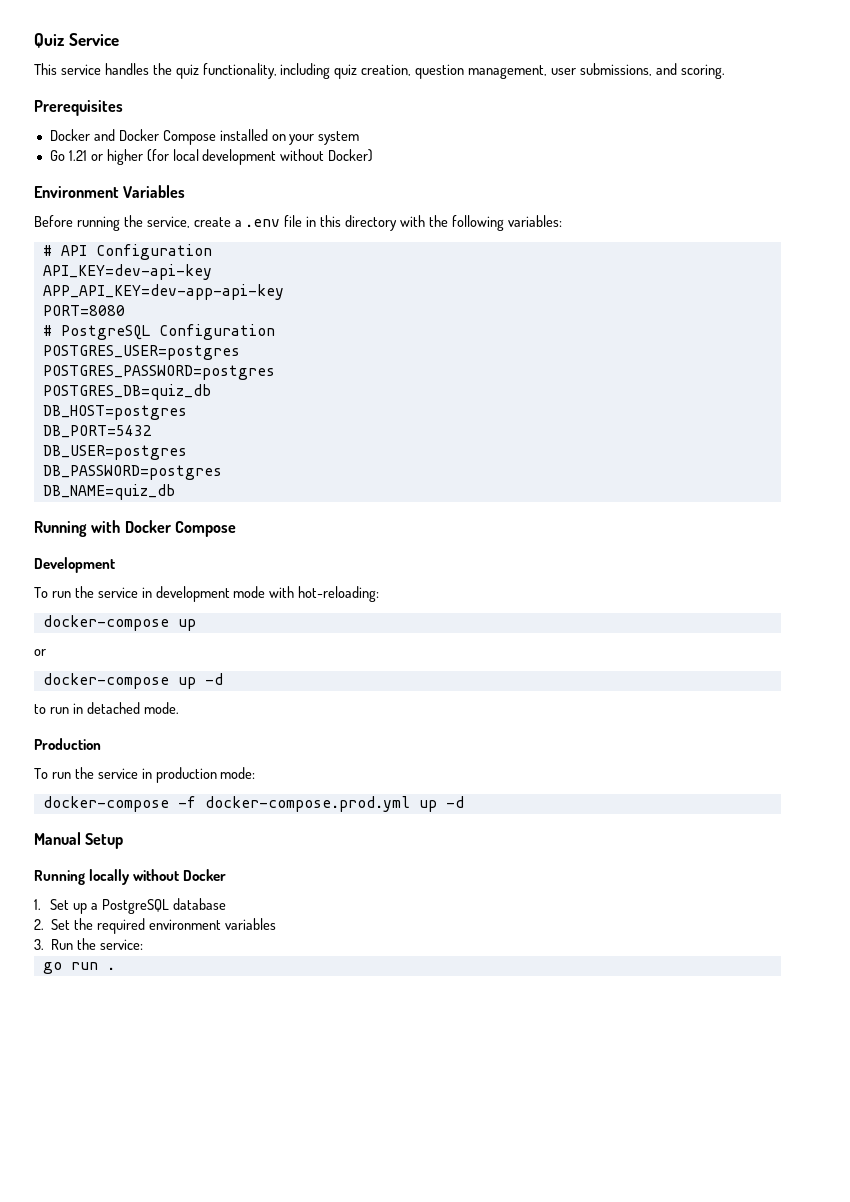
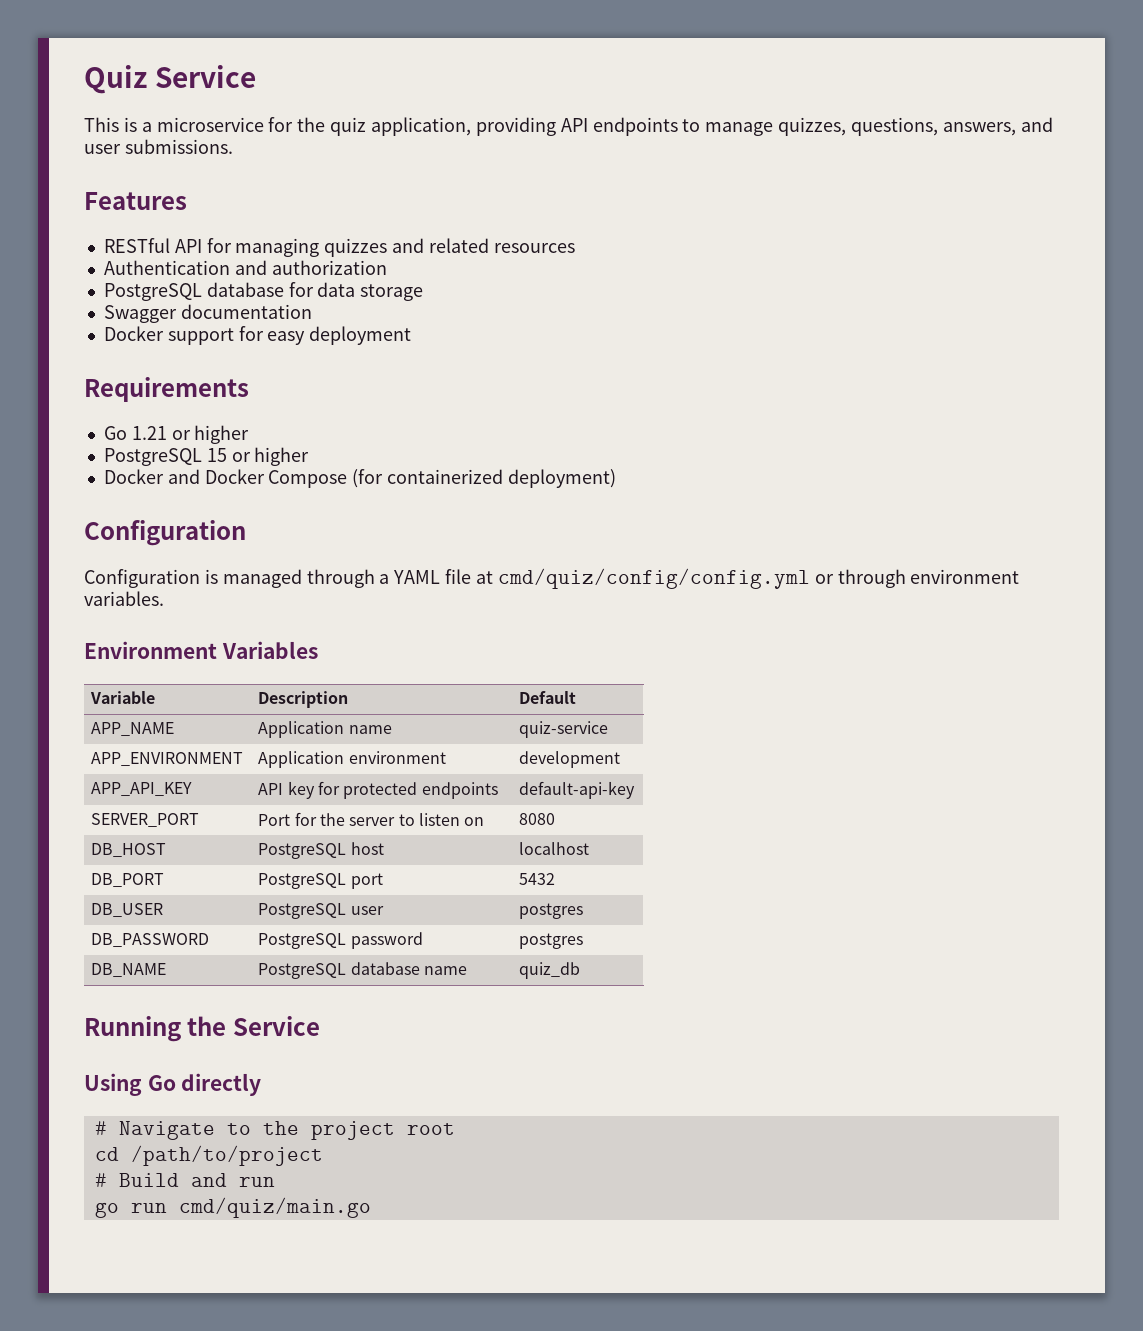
[60,63,725,79] [34,100,123,116] [49,129,360,145] [49,149,374,165] [34,185,186,198] [34,215,562,231] [42,244,212,260] [42,264,212,280] [42,284,284,300] [42,305,125,316] [42,324,275,340] [42,345,240,360] [42,365,275,380] [42,384,211,400] [42,405,187,420] [42,425,152,438] [42,445,187,460] [42,465,222,480] [42,484,175,500] [34,520,236,537] [34,557,115,573] [34,586,380,602] [42,615,196,631] [34,649,46,656] [42,673,223,689] [34,702,179,714] [34,738,101,750] [34,767,256,783] [42,796,464,812] [34,832,124,849] [34,869,227,885] [34,898,226,914] [34,918,276,934] [34,938,144,950] service handles the quiz functionality, including quiz creation, question management, user submissions, and scoring. // Prerequisites // Docker and Docker Compose installed on your system // Go 1.21 or higher (for local development without Docker) // Environment Variables // Before running the service, create a .env file in this directory with the following variables: // # API Configuration // API_KEY=dev-api-key // APP_API_KEY=dev-app-api-key // PORT=8080 // # PostgreSQL Configuration // POSTGRES_USER=postgres // POSTGRES_PASSWORD=postgres // POSTGRES_DB=quiz_db // DB_HOST=postgres // DB_PORT=5432 // DB_USER=postgres // DB_PASSWORD=postgres // DB_NAME=quiz_db // Running with Docker Compose // Development // To run the service in development mode with hot-reloading: // docker-compose up // or // docker-compose up -d // to run in detached mode. // Production // To run the service in production mode: // docker-compose -f docker-compose.prod.yml up -d // Manual Setup // Running locally without Docker // 1. Set up a PostgreSQL database // 2. Set the required environment variables // 3. Run the service: -> [123,117,1053,136] [84,139,233,154] [84,192,187,210] [103,238,575,257] [103,260,387,275] [103,282,424,301] [103,304,312,323] [103,326,412,345] [84,377,249,402] [103,425,250,444] [103,447,310,466] [103,469,616,488] [84,520,246,546] [84,568,1020,589] [84,591,164,606] [84,641,318,659] [90,691,156,704] [258,691,349,708] [519,691,577,704] [91,722,175,736] [258,721,392,738] [519,721,609,738] [91,752,244,766] [258,751,446,768] [519,751,621,768] [91,782,193,796] [258,781,498,799] [519,781,636,799] [91,813,200,827] [258,812,485,826] [519,813,556,825] [91,843,167,857] [258,842,384,859] [519,842,590,855] [91,873,165,887] [258,873,383,889] [519,873,556,885] [91,903,164,917] [258,903,384,919] [519,903,584,919] [91,933,210,947] [258,932,423,949] [519,933,584,949] [91,963,167,977] [258,962,468,979] [519,962,581,979] [84,1016,320,1042] [84,1073,262,1096] [94,1121,455,1140] [94,1145,323,1166] [94,1173,275,1187] is a microservice for the quiz application, providing API endpoints to manage quizzes, questions, answers, and user submissions. // Features // RESTful API for managing quizzes and related resources // Authentication and authorization // PostgreSQL database for data storage // Swagger documentation // Docker support for easy deployment // Requirements // Go 1.21 or higher // PostgreSQL 15 or higher // Docker and Docker Compose (for containerized deployment) // Configuration // Configuration is managed through a YAML file at cmd/quiz/config/config.yml or through environment variables. // Environment Variables // Variable | Description | Default // APP_NAME | Application name | quiz-service // APP_ENVIRONMENT | Application environment | development // APP_API_KEY | API key for protected endpoints | default-api-key // SERVER_PORT | Port for the server to listen on | 8080 // DB_HOST | PostgreSQL host | localhost // DB_PORT | PostgreSQL port | 5432 // DB_USER | PostgreSQL user | postgres // DB_PASSWORD | PostgreSQL password | postgres // DB_NAME | PostgreSQL database name | quiz_db // Running the Service // Using Go directly // # Navigate to the project root // cd /path/to/project // # Build and run
[106,967,115,970] . -> [178,1197,371,1218] cmd/quiz/main.go

